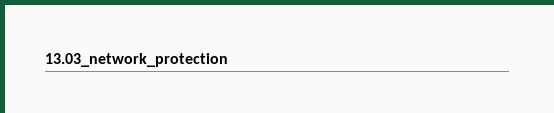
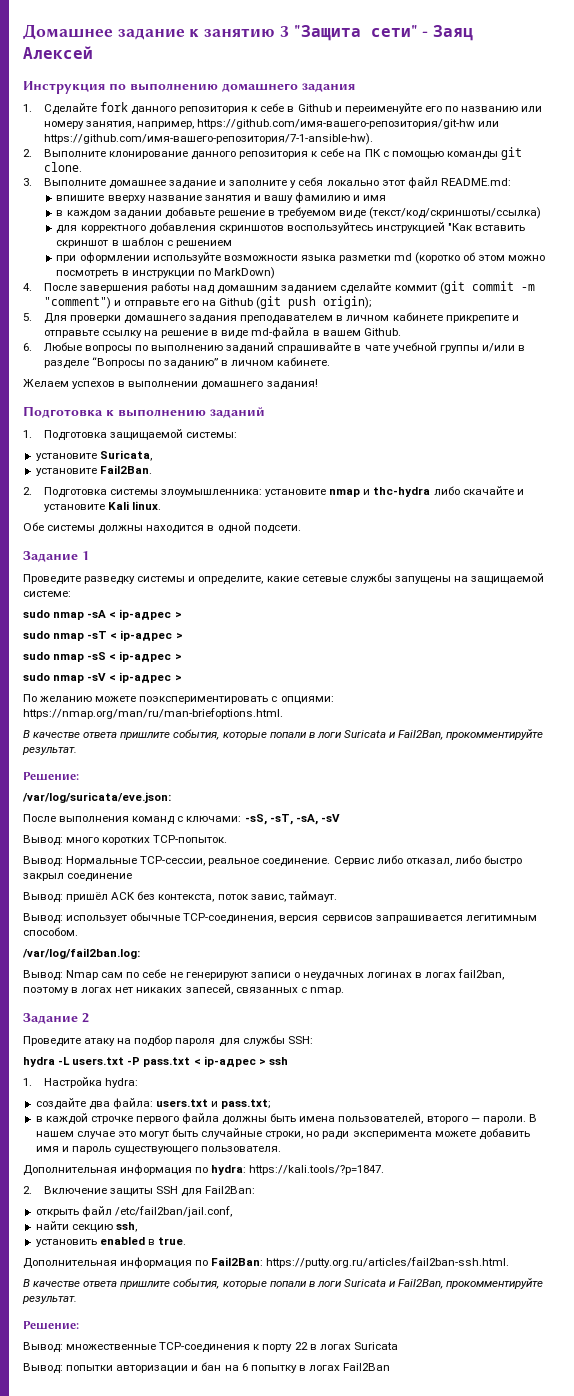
[45,53,228,67] 13.03_network_protection -> [23,24,474,41] [23,46,93,59] [23,81,355,94] [23,102,543,115] [43,119,500,129] [43,133,373,145] [23,147,522,160] [43,162,82,172] [23,177,511,189] [56,192,387,203] [56,207,542,219] [56,222,526,234] [56,237,232,248] [56,252,546,264] [56,267,275,279] [23,281,535,294] [43,296,373,309] [23,312,519,324] [43,327,401,339] [23,342,525,354] [43,357,331,369] [23,379,318,390] [23,406,265,418] [23,429,237,441] [35,450,152,461] [35,465,152,476] [23,486,524,498] [43,501,161,512] [23,522,301,534] [23,551,89,562] [23,573,545,585] [23,591,71,597] [23,609,182,620] [23,630,183,641] [23,651,182,662] [23,672,182,683] [23,694,334,704] [23,708,283,719] [23,729,544,740] [22,747,77,755] [23,772,79,781] [22,792,171,803] [23,814,340,825] [23,835,228,846] [23,855,522,867] [23,873,133,882] [23,891,337,903] [23,912,537,924] [23,927,78,936] [22,948,140,959] [23,969,505,981] [23,984,344,995] [23,1013,89,1024] [23,1035,313,1047] [23,1056,288,1067] [23,1077,138,1088] [35,1098,272,1110] [35,1113,537,1125] [35,1128,530,1140] [35,1146,282,1154] [23,1164,385,1176] [23,1186,256,1197] [35,1206,232,1217] [35,1221,137,1232] [35,1237,186,1247] [23,1257,510,1269] [23,1278,544,1289] [22,1296,77,1304] [23,1321,79,1330] [23,1342,398,1353] [23,1362,391,1374] Домашнее задание к занятию 3 "Защита сети" - Заяц Алексей // Инструкция по выполнению домашнего задания // 1. Сделайте fork данного репозитория к себе в Github и переименуйте его по названию или номеру занятия, например, https://github.com/имя-вашего-репозитория/git-hw или https://github.com/имя-вашего-репозитория/7-1-ansible-hw). // 2. Выполните клонирование данного репозитория к себе на ПК с помощью команды git clone. // 3. Выполните домашнее задание и заполните у себя локально этот файл README.md: // впишите вверху название занятия и вашу фамилию и имя // в каждом задании добавьте решение в требуемом виде (текст/код/скриншоты/ссылка) // для корректного добавления скриншотов воспользуйтесь инструкцией "Как вставить скриншот в шаблон с решением // при оформлении используйте возможности языка разметки md (коротко об этом можно посмотреть в инструкции по MarkDown) // 4. После завершения работы над домашним заданием сделайте коммит (git commit -m "comment") и отправьте его на Github (git push origin); // 5. Для проверки домашнего задания преподавателем в личном кабинете прикрепите и отправьте ссылку на решение в виде md-файла в вашем Github. // 6. Любые вопросы по выполнению заданий спрашивайте в чате учебной группы и/или в разделе “Вопросы по заданию” в личном кабинете. // Желаем успехов в выполнении домашнего задания! // Подготовка к выполнению заданий // 1. Подготовка защищаемой системы: // установите Suricata, // установите Fail2Ban. // 2. Подготовка системы злоумышленника: установите nmap и thc-hydra либо скачайте и установите Kali linux. // Обе системы должны находится в одной подсети. // Задание 1 // Проведите разведку системы и определите, какие сетевые службы запущены на защищаемой системе: // sudo nmap -sA < ip-адрес > // sudo nmap -sT < ip-адрес > // sudo nmap -sS < ip-адрес > // sudo nmap -sV < ip-адрес > // По желанию можете поэкспериментировать с опциями: https://nmap.org/man/ru/man-briefoptions.html. // В качестве ответа пришлите события, которые попали в логи Suricata и Fail2Ban, прокомментируйте результат. // Решение: // /var/log/suricata/eve.json: // После выполнения команд c ключами: -sS, -sT, -sA, -sV // Вывод: много коротких TCP-попыток. // Вывод: Нормальные TCP-сессии, реальное соединение. Сервис либо отказал, либо быстро закрыл соединение // Вывод: пришёл ACK без контекста, поток завис, таймаут. // Вывод: использует обычные TCP-соединения, версия сервисов запрашивается легитимным способом. // /var/log/fail2ban.log: // Вывод: Nmap сам по себе не генерируют записи о неудачных логинах в логах fail2ban, поэтому в логах нет никаких запесей, связанных с nmap. // Задание 2 // Проведите атаку на подбор пароля для службы SSH: // hydra -L users.txt -P pass.txt < ip-адрес > ssh // 1. Настройка hydra: // создайте два файла: users.txt и pass.txt; // в каждой строчке первого файла должны быть имена пользователей, второго — пароли. В нашем случае это могут быть случайные строки, но ради эксперимента можете добавить имя и пароль существующего пользователя. // Дополнительная информация по hydra: https://kali.tools/?p=1847. // 2. Включение защиты SSH для Fail2Ban: // открыть файл /etc/fail2ban/jail.conf, // найти секцию ssh, // установить enabled в true. // Дополнительная информация по Fail2Ban: https://putty.org.ru/articles/fail2ban-ssh.html. // В качестве ответа пришлите события, которые попали в логи Suricata и Fail2Ban, прокомментируйте результат. // Решение: // Вывод: множественные TCP-соединения к порту 22 в логах Suricata // Вывод: попытки авторизации и бан на 6 попытку в логах Fail2Ban

